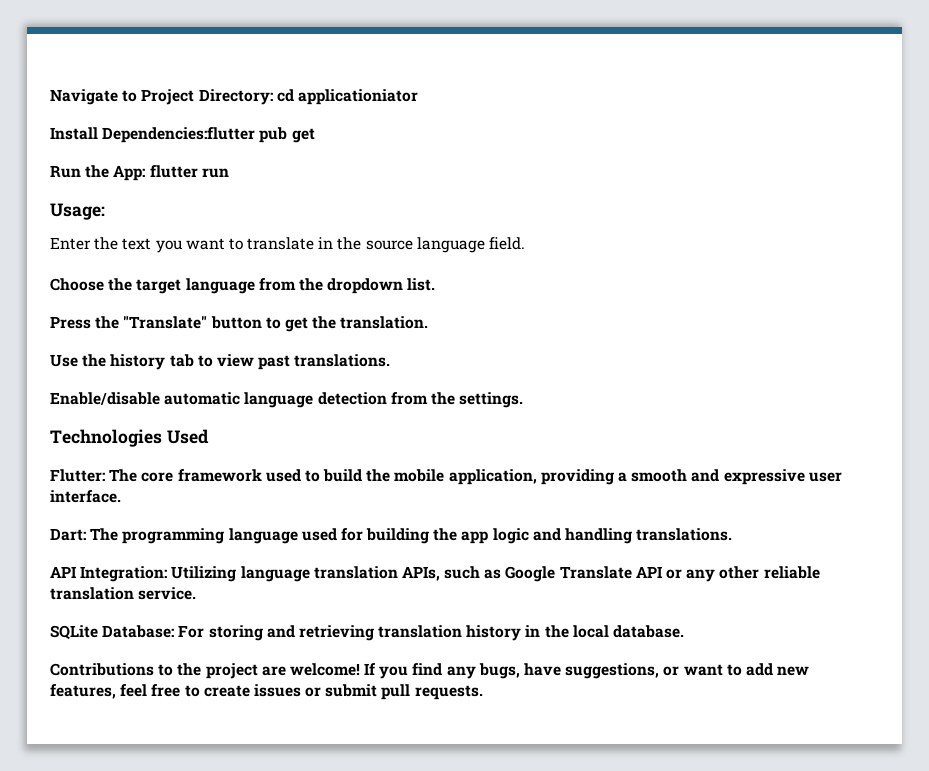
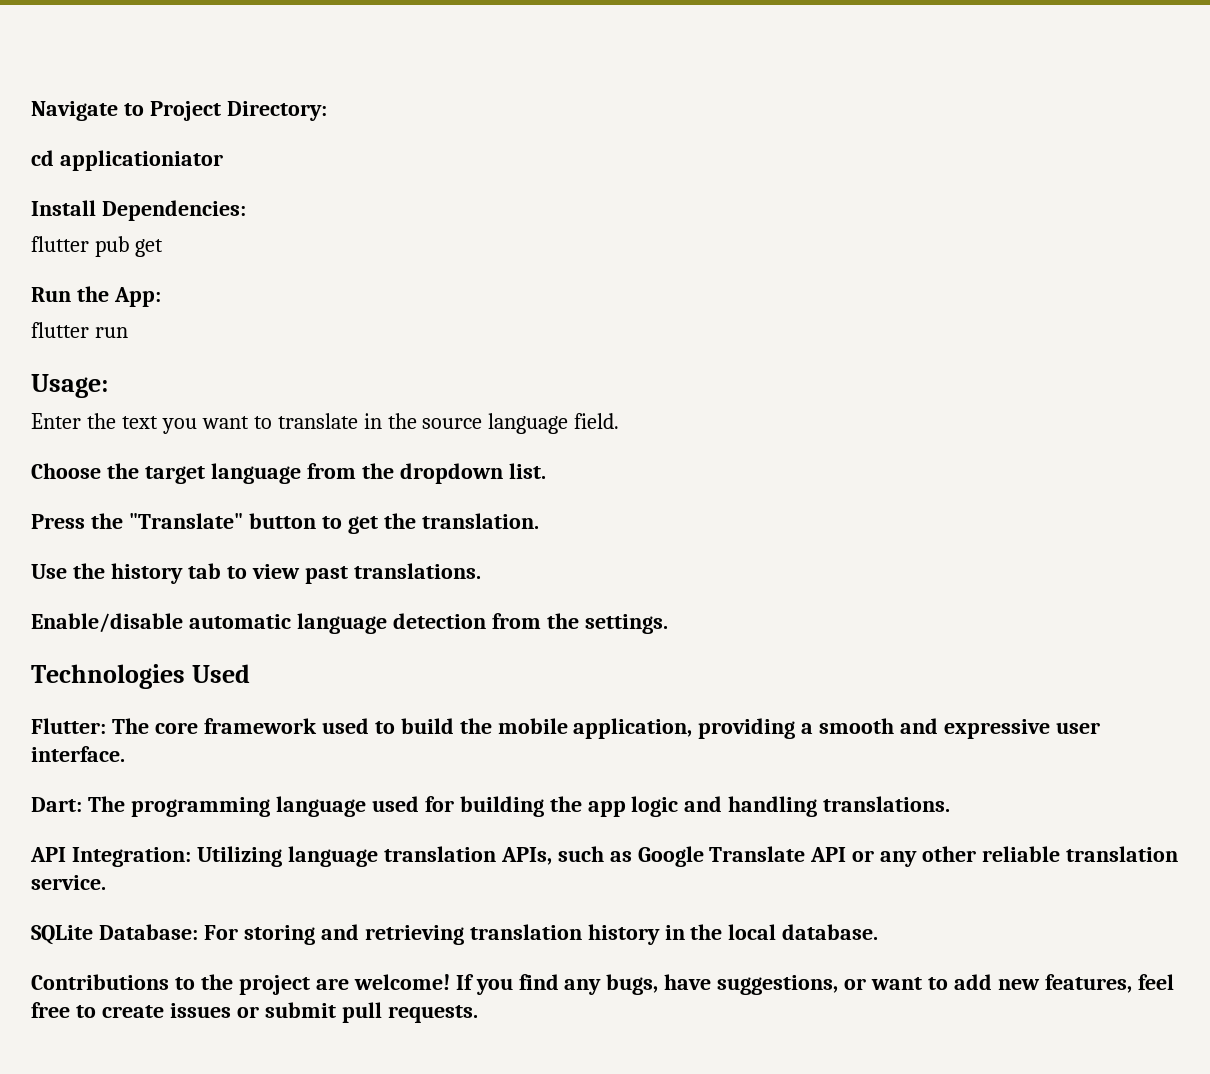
(273, 97) none -> (327, 111) //
[102,127,256,143] Dependencies:flutter -> [101,200,246,221] [31,236,89,252] Dependencies: // flutter
(146, 173) none -> (161, 297) //

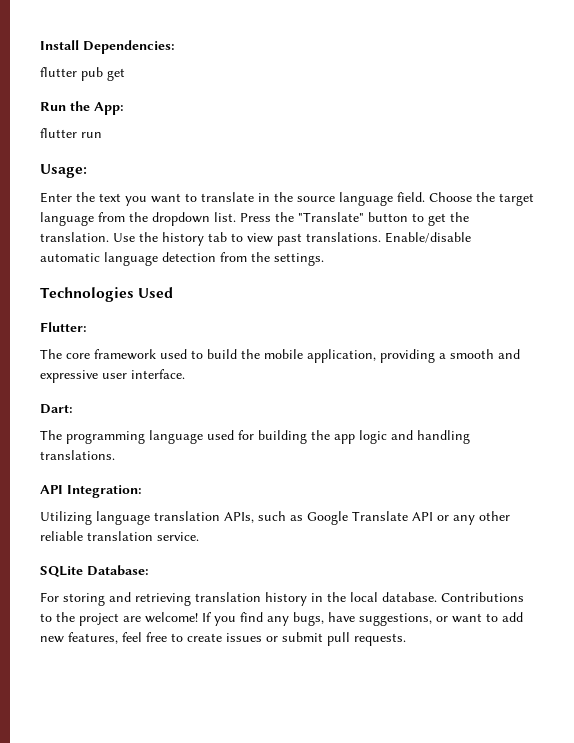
[31,101,327,121] [31,150,223,171] Navigate to Project Directory: // cd applicationiator // -> (40, 45) none
(620, 421) // -> (425, 197) none
(546, 471) // -> (236, 217) none
(539, 521) // -> (109, 237) none
(481, 571) // -> (381, 237) none
(106, 726) none -> (87, 327) //
(82, 804) none -> (73, 409) //
(191, 857) none -> (142, 491) //
(198, 932) none -> (149, 570) //
(879, 932) // -> (437, 597) none

